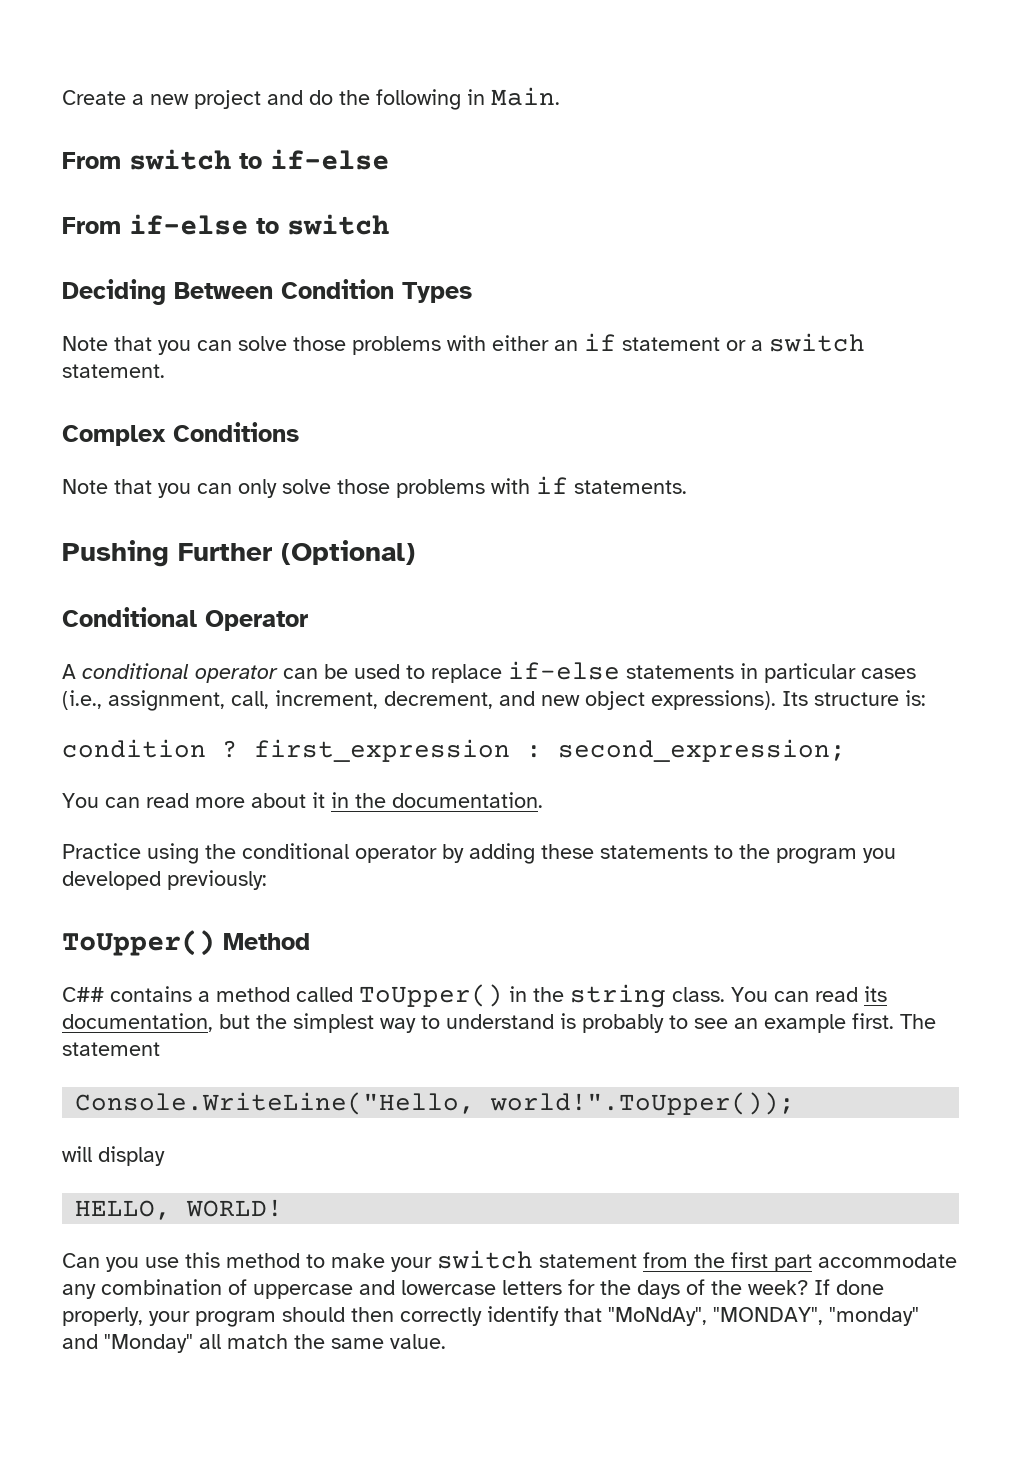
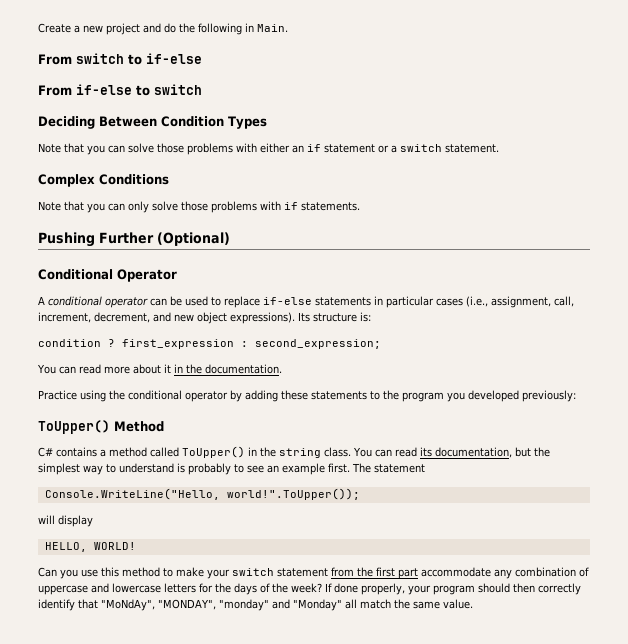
[62,987,104,1002] C## -> [38,447,53,457] C#

